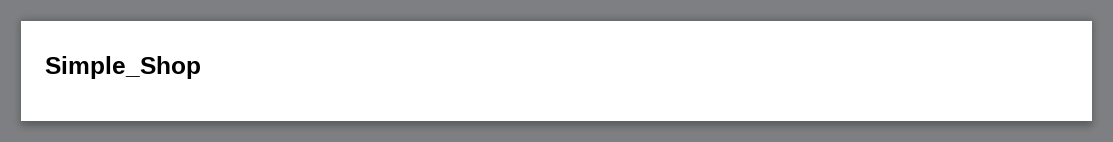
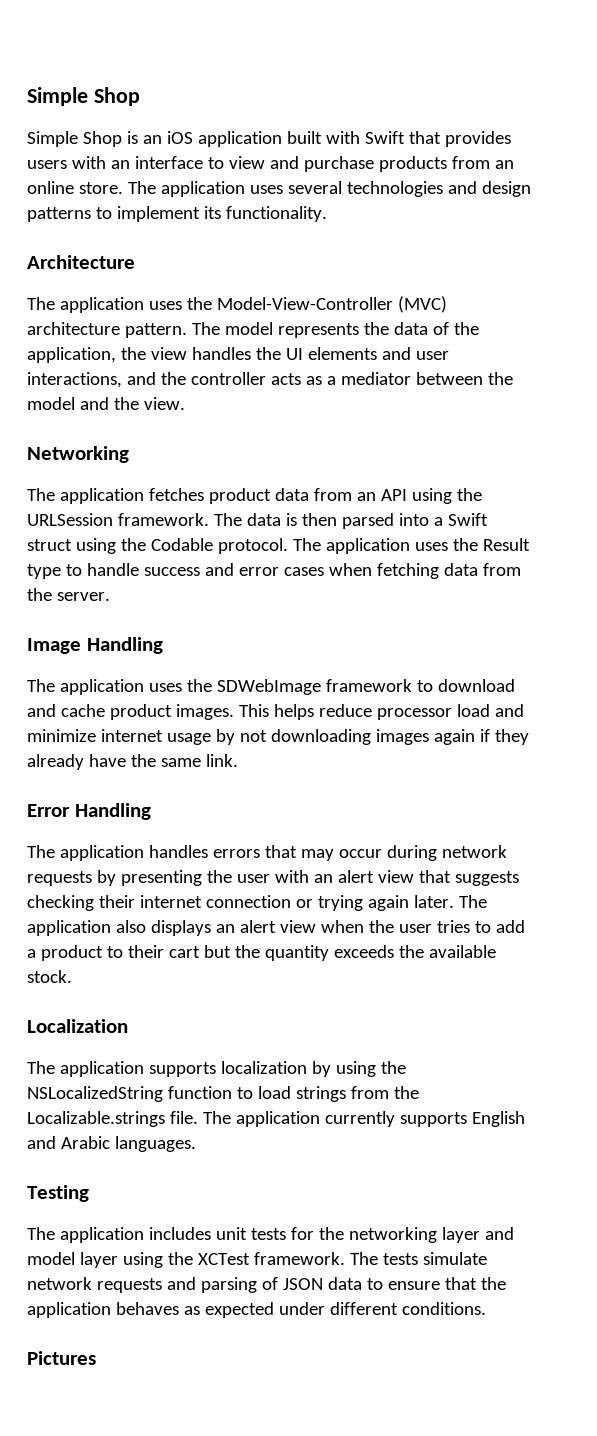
[45,56,201,79] Simple_Shop -> [27,87,140,106] [27,131,511,147] [27,156,514,172] [27,181,531,197] [27,206,327,222] [27,255,135,269] [27,296,447,313] [27,322,479,338] [27,347,449,363] [27,372,513,388] [27,397,185,410] [27,446,129,463] [27,488,482,504] [27,513,488,529] [27,538,530,554] [27,563,521,579] [27,588,110,601] [27,637,163,654] [27,679,515,695] [27,704,524,720] [27,729,529,745] [27,754,238,770] [27,803,151,820] [27,845,507,861] [27,870,519,886] [27,895,487,911] [27,920,525,936] [27,945,496,961] [27,970,72,983] [27,1019,128,1033] [27,1061,406,1077] [27,1086,419,1102] [27,1111,525,1127] [27,1136,196,1152] [27,1185,89,1202] [27,1227,514,1243] [27,1252,487,1268] [27,1277,506,1293] [27,1302,486,1318] [27,1351,96,1365] Simple Shop // Simple Shop is an iOS application built with Swift that provides users with an interface to view and purchase products from an online store. The application uses several technologies and design patterns to implement its functionality. // Architecture // The application uses the Model-View-Controller (MVC) architecture pattern. The model represents the data of the application, the view handles the UI elements and user interactions, and the controller acts as a mediator between the model and the view. // Networking // The application fetches product data from an API using the URLSession framework. The data is then parsed into a Swift struct using the Codable protocol. The application uses the Result type to handle success and error cases when fetching data from the server. // Image Handling // The application uses the SDWebImage framework to download and cache product images. This helps reduce processor load and minimize internet usage by not downloading images again if they already have the same link. // Error Handling // The application handles errors that may occur during network requests by presenting the user with an alert view that suggests checking their internet connection or trying again later. The application also displays an alert view when the user tries to add a product to their cart but the quantity exceeds the available stock. // Localization // The application supports localization by using the NSLocalizedString function to load strings from the Localizable.strings file. The application currently supports English and Arabic languages. // Testing // The application includes unit tests for the networking layer and model layer using the XCTest framework. The tests simulate network requests and parsing of JSON data to ensure that the application behaves as expected under different conditions. // Pictures

